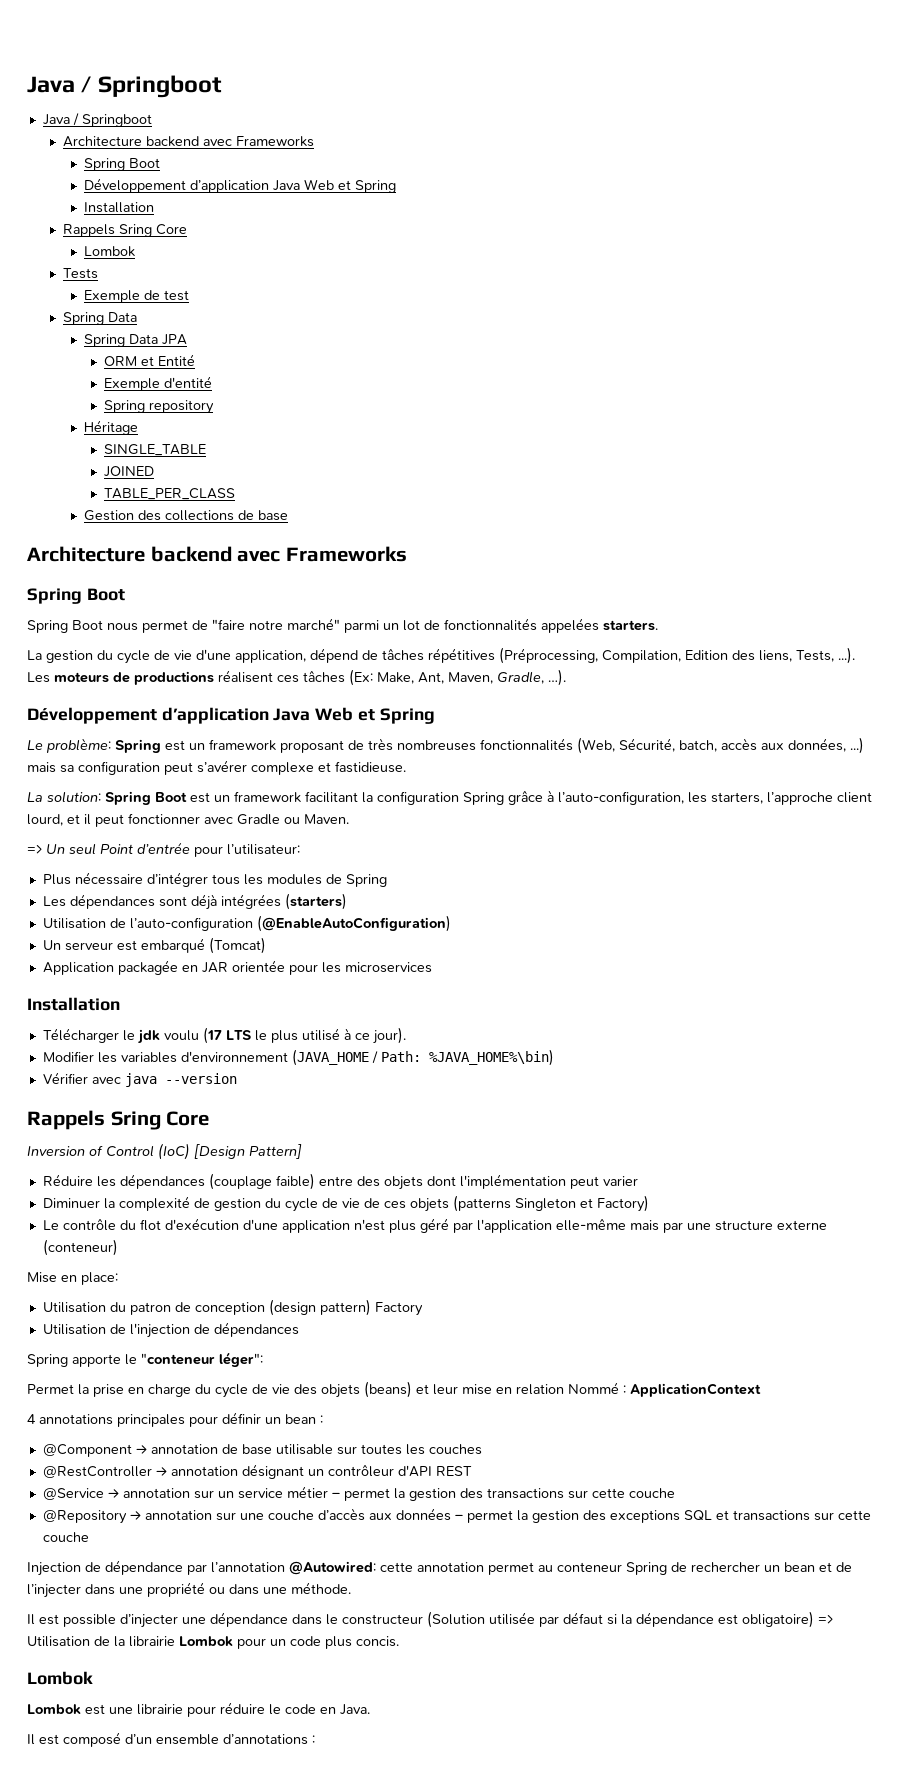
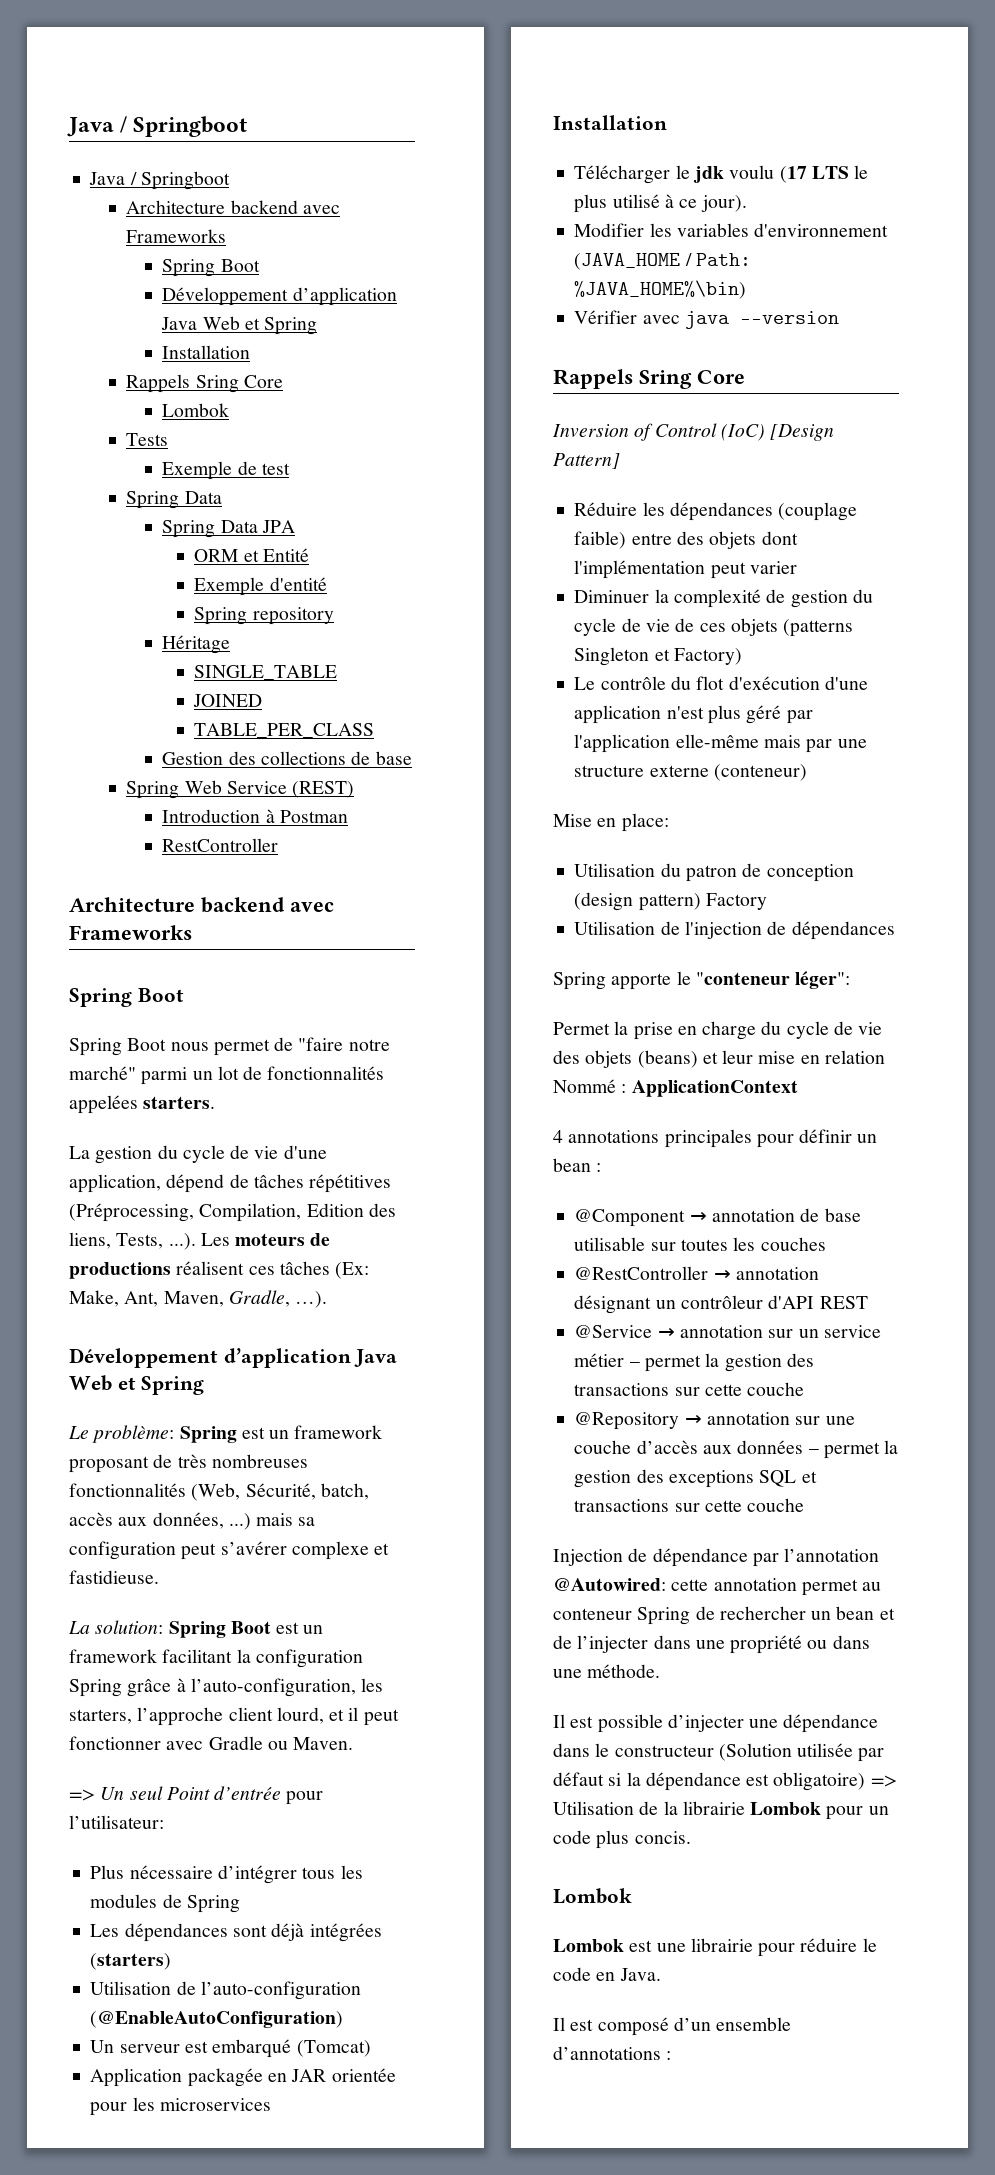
(288, 515) none -> [126,780,355,799] [162,809,348,823] [162,838,279,852] // Spring Web Service (REST) // Introduction à Postman // RestController

